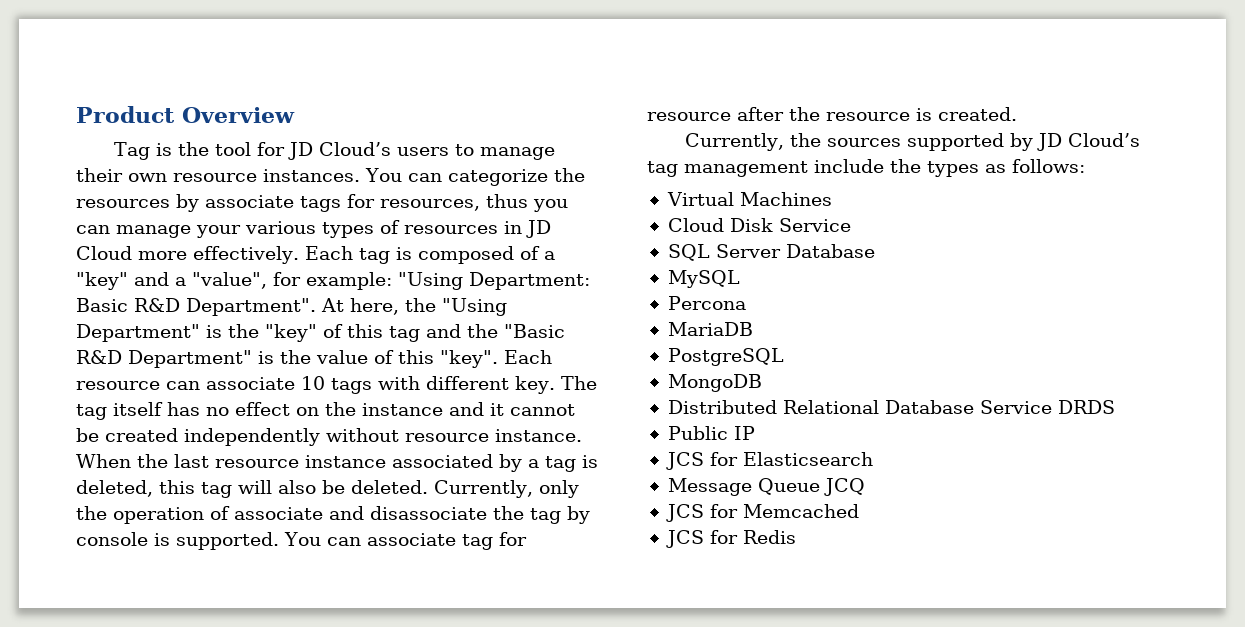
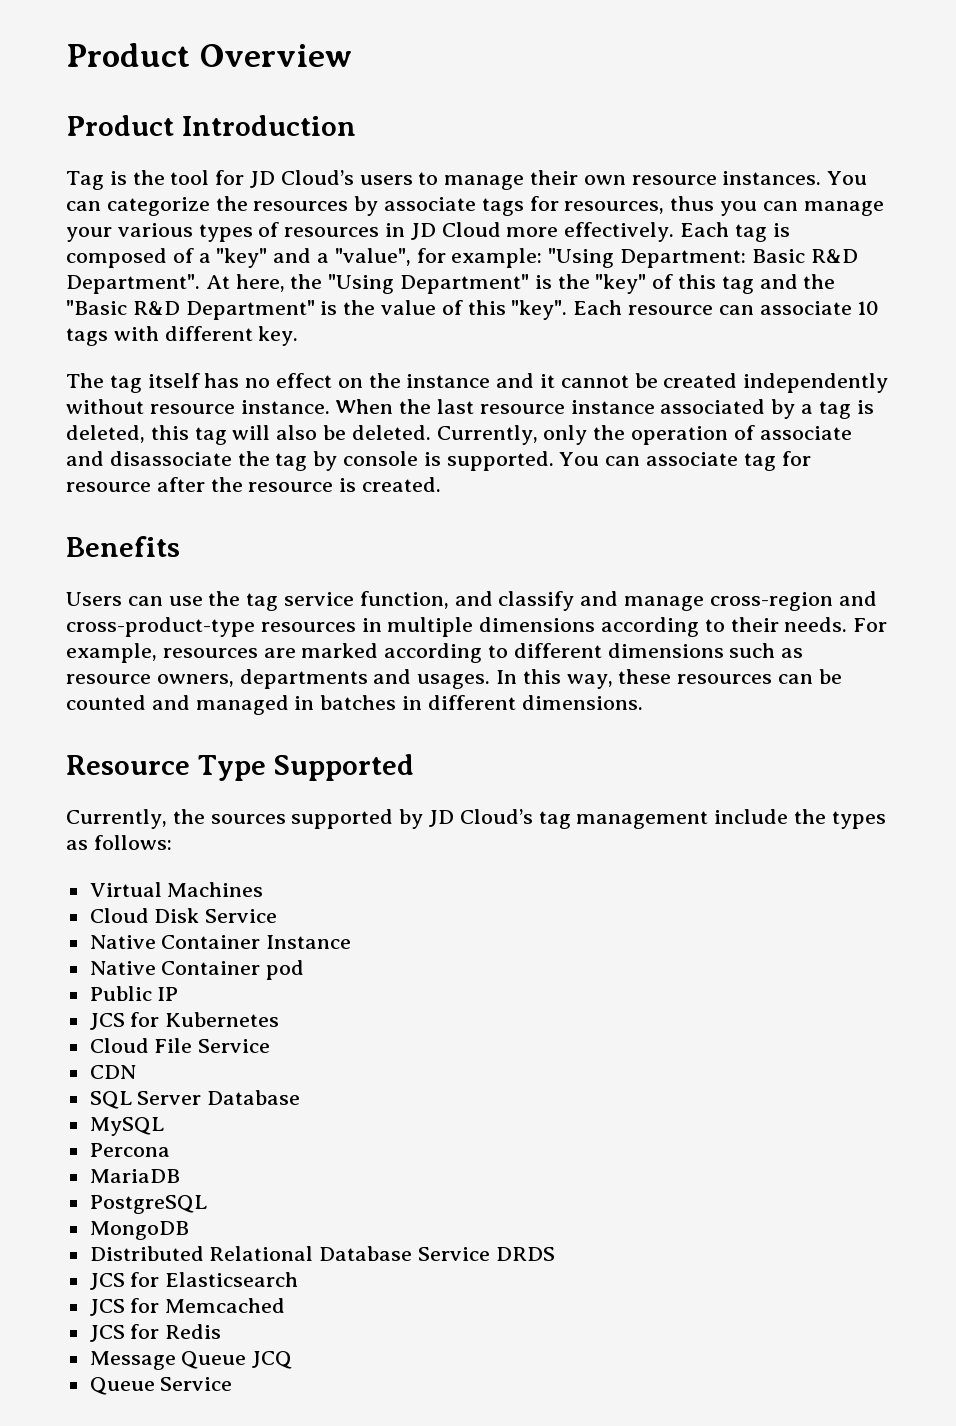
(295, 115) none -> [66,115,356,136] // Product Introduction
(555, 385) none -> (299, 336) //
(1017, 114) none -> [66,536,180,557] [66,591,877,611] [66,617,888,637] [66,643,804,663] [66,669,842,689] [66,695,643,715] [66,754,414,781] // Benefits // Users can use the tag service function, and classify and manage cross-region and cross-product-type resources in multiple dimensions according to their needs. For example, resources are marked according to different dimensions such as resource owners, departments and usages. In this way, these resources can be counted and managed in batches in different dimensions. // Resource Type Supported
(851, 225) none -> [89,935,352,949] [89,960,305,980] [89,986,179,1001] [89,1012,280,1030] [89,1038,271,1053] [89,1065,136,1079] // Native Container Instance // Native Container pod // Public IP // JCS for Kubernetes // Cloud File Service // CDN
[667,426,755,440] // Public IP -> (555, 1254) none
[667,478,865,496] // Message Queue JCQ -> (299, 1279) none
(796, 537) none -> [89,1351,293,1370] [89,1377,233,1395] // Message Queue JCQ // Queue Service

